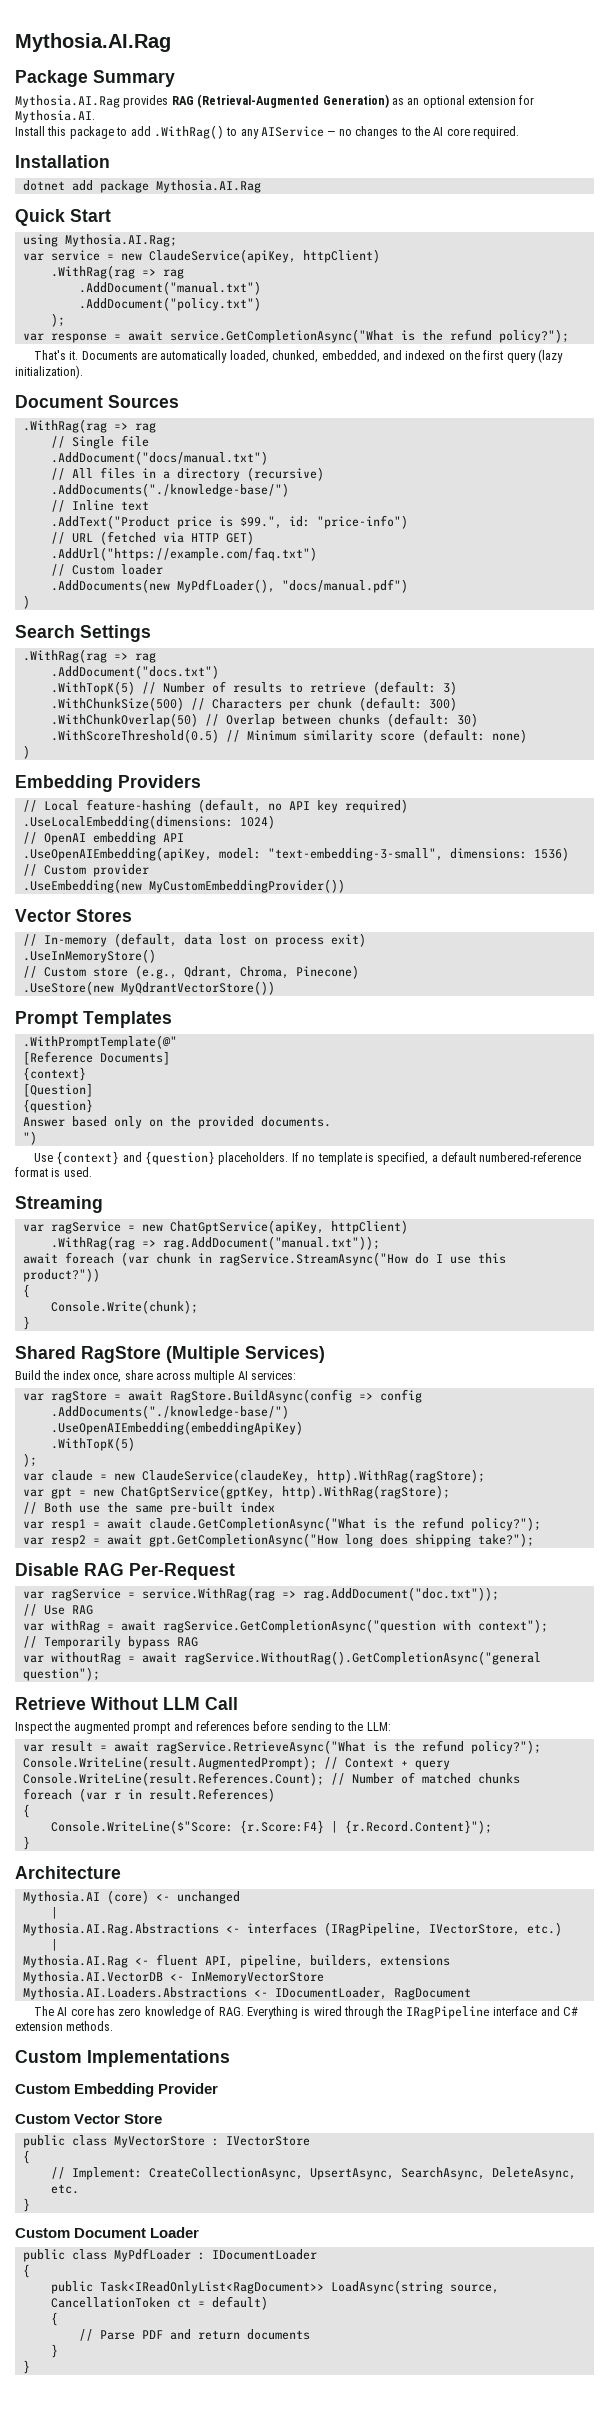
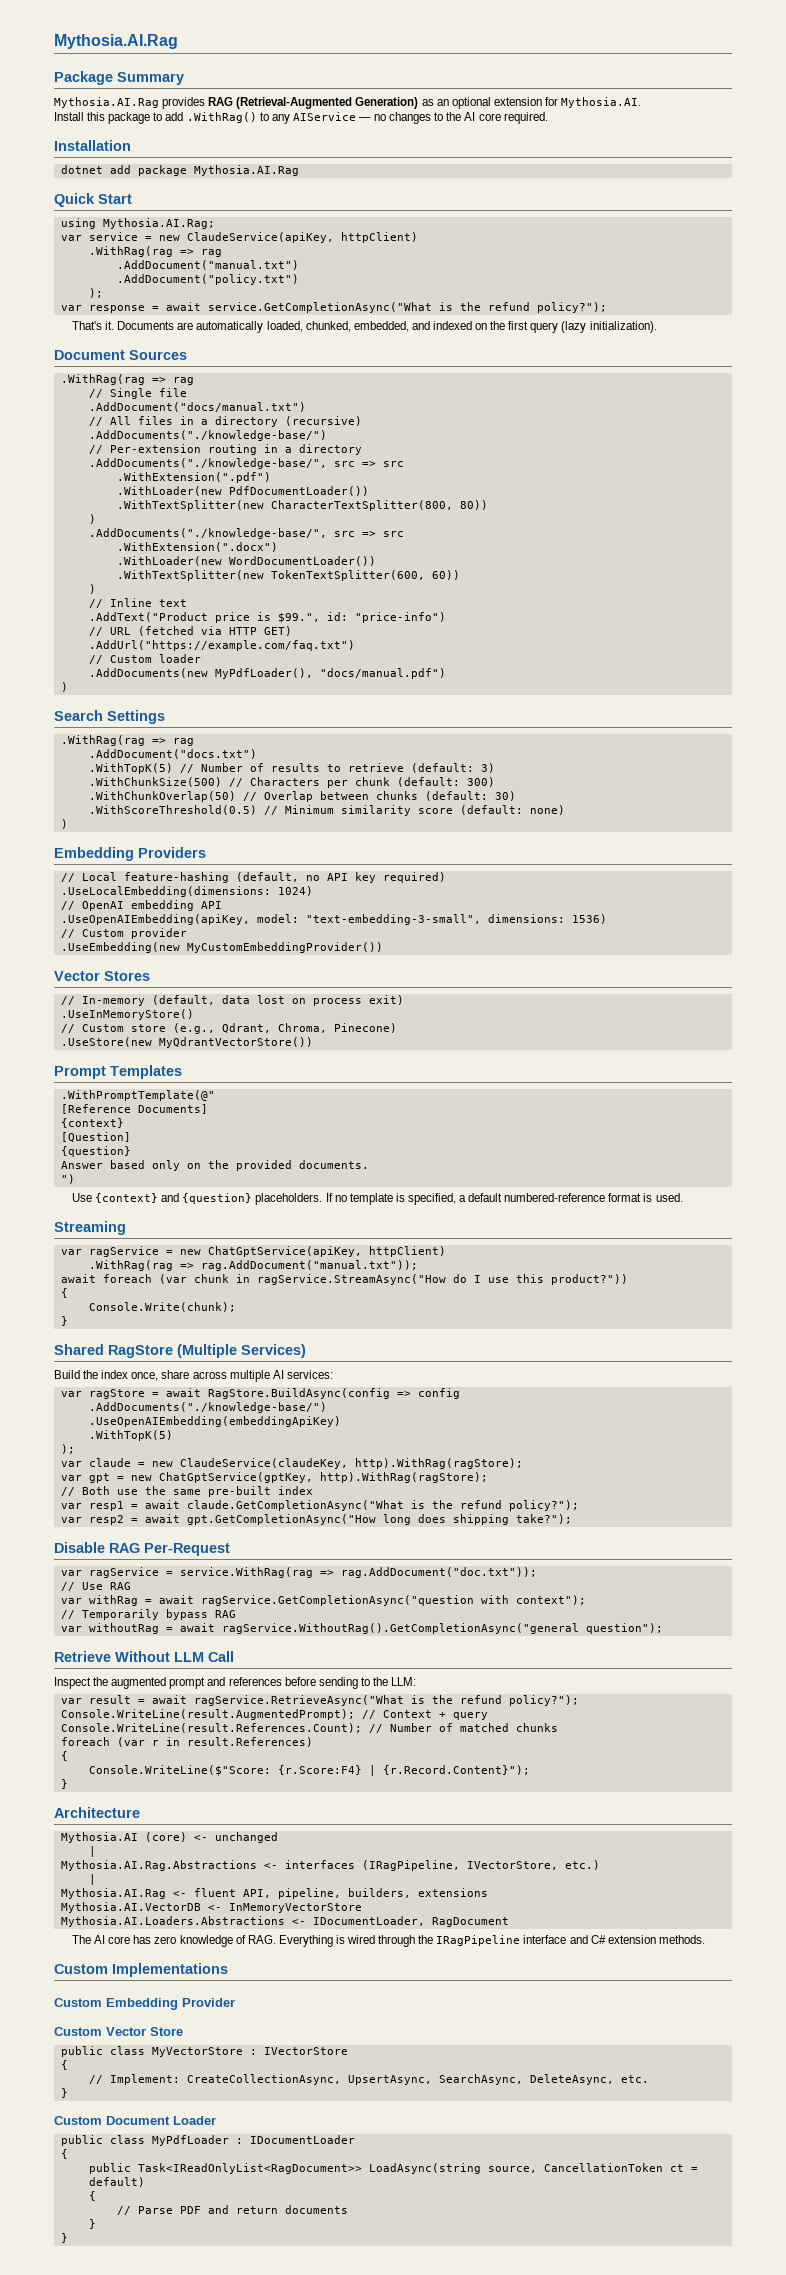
(289, 490) none -> [88,444,362,455] [88,458,404,469] [116,472,271,483] [116,486,369,496] [116,500,488,511] [88,514,96,524] [88,528,404,539] [116,542,278,552] [116,556,376,566] [116,570,460,581] [88,584,96,594] // // Per-extension routing in a directory // .AddDocuments("./knowledge-base/", src => src // .WithExtension(".pdf") // .WithLoader(new PdfDocumentLoader()) // .WithTextSplitter(new CharacterTextSplitter(800, 80)) // ) // .AddDocuments("./knowledge-base/", src => src // .WithExtension(".docx") // .WithLoader(new WordDocumentLoader()) // .WithTextSplitter(new TokenTextSplitter(600, 60)) // )

